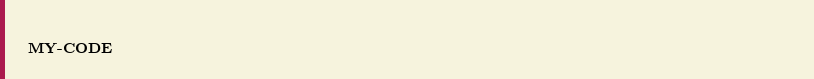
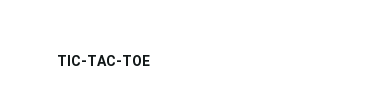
[28,42,112,54] MY-CODE -> [57,55,150,66] TIC-TAC-TOE

